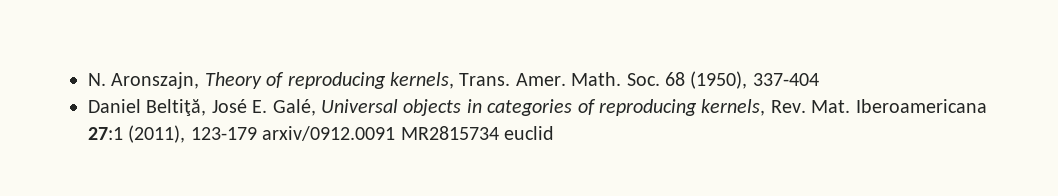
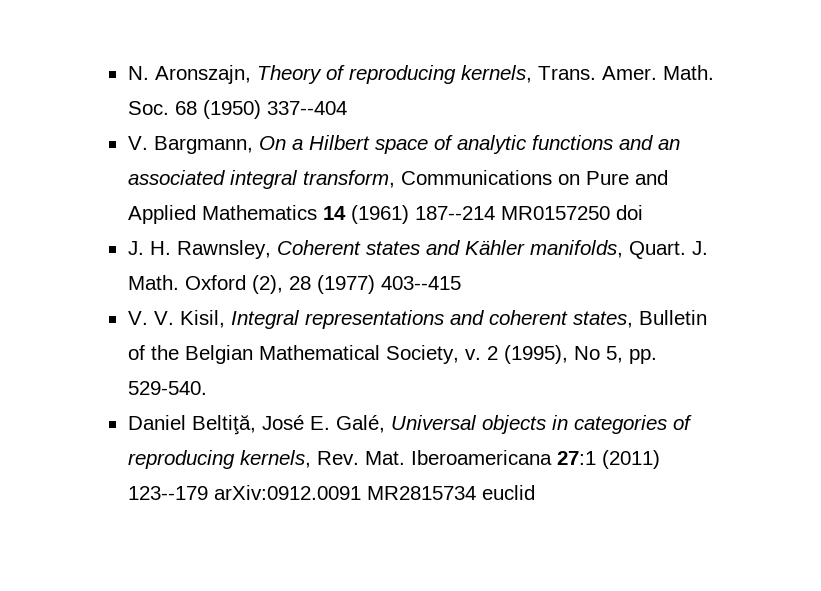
[690,71,819,89] (1950), 337-404 -> [202,100,347,119] [127,135,680,154] [127,170,668,189] [127,205,643,224] [127,240,708,259] [127,275,461,294] [127,310,707,329] [127,345,657,364] [127,381,207,395] (1950) 337--404 // V. Bargmann, On a Hilbert space of analytic functions and an associated integral transform, Communications on Pure and Applied Mathematics 14 (1961) 187--214 MR0157250 doi // J. H. Rawnsley, Coherent states and Kähler manifolds, Quart. J. Math. Oxford (2), 28 (1977) 403--415 // V. V. Kisil, Integral representations and coherent states, Bulletin of the Belgian Mathematical Society, v. 2 (1995), No 5, pp. 529-540.
[128,125,396,143] (2011), 123-179 arxiv/0912.0091 -> [601,450,660,469] [127,485,361,500] (2011) 123--179 arXiv:0912.0091

